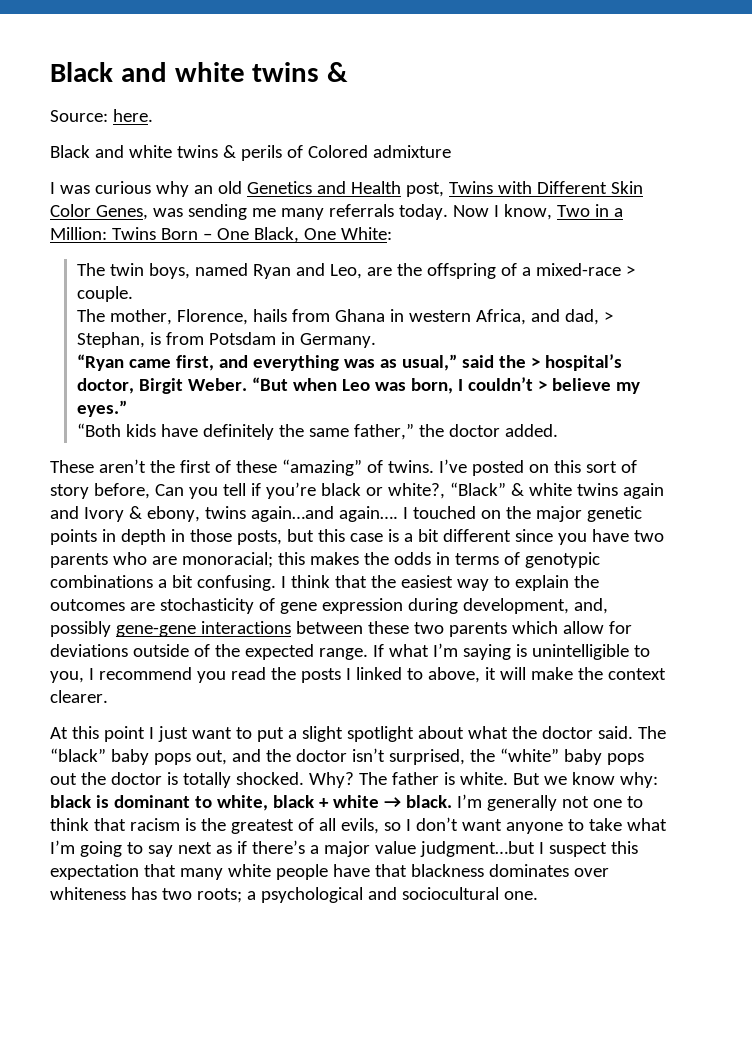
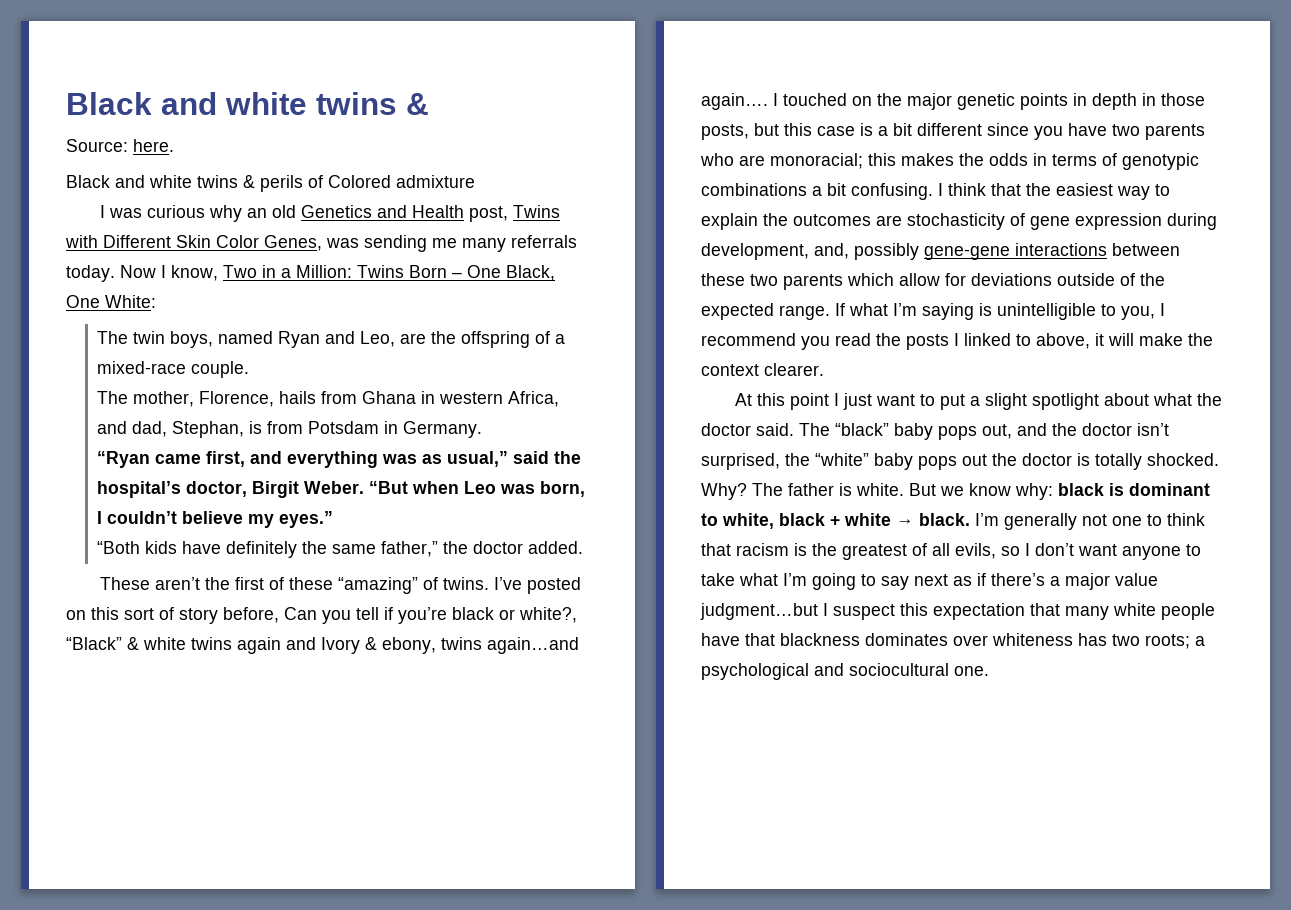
[626,266,636,276] > -> (187, 367) none
[604,312,614,322] > -> (168, 429) none
[531,357,541,368] > -> (582, 457) none
[538,380,548,391] > -> (178, 517) none

